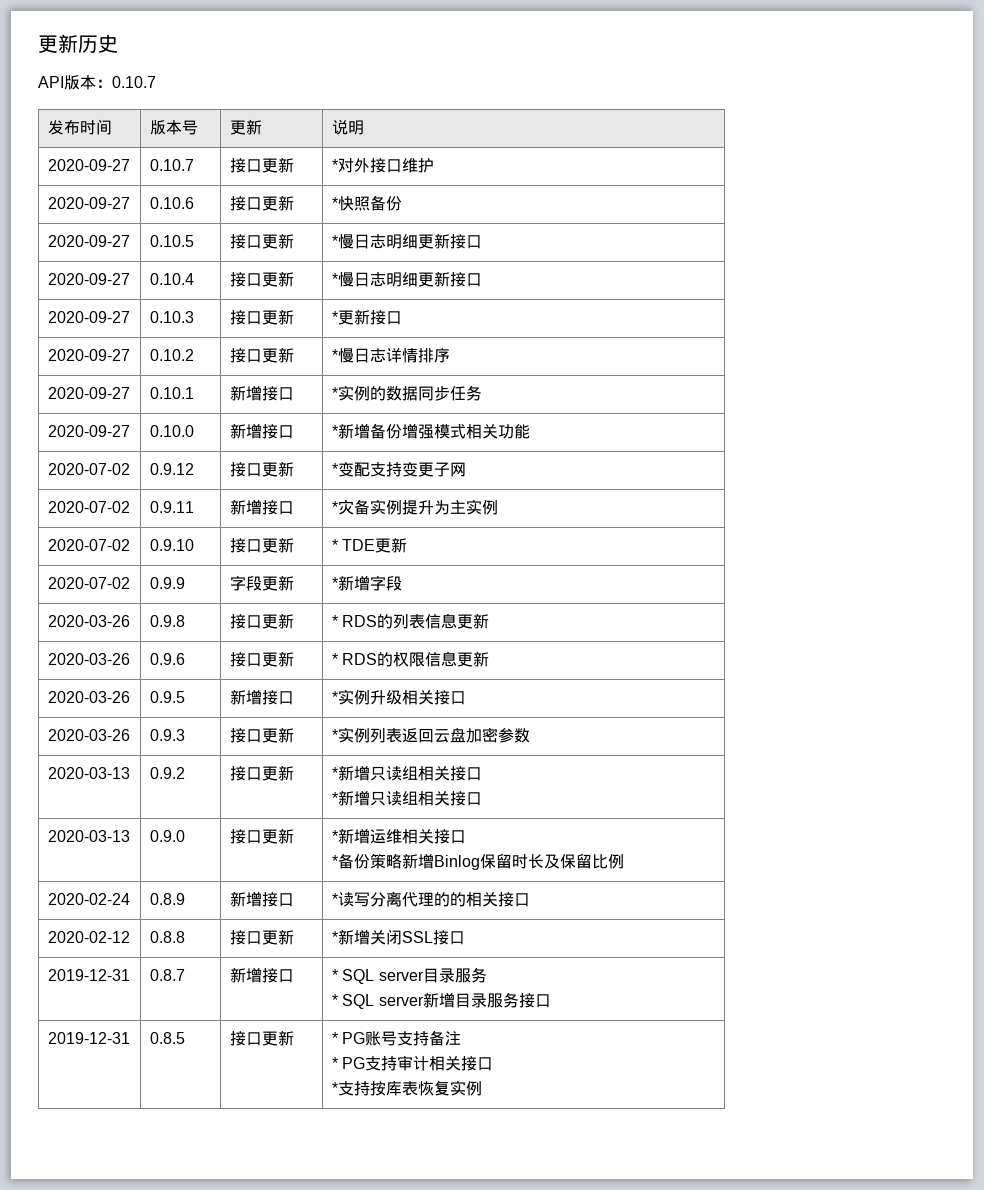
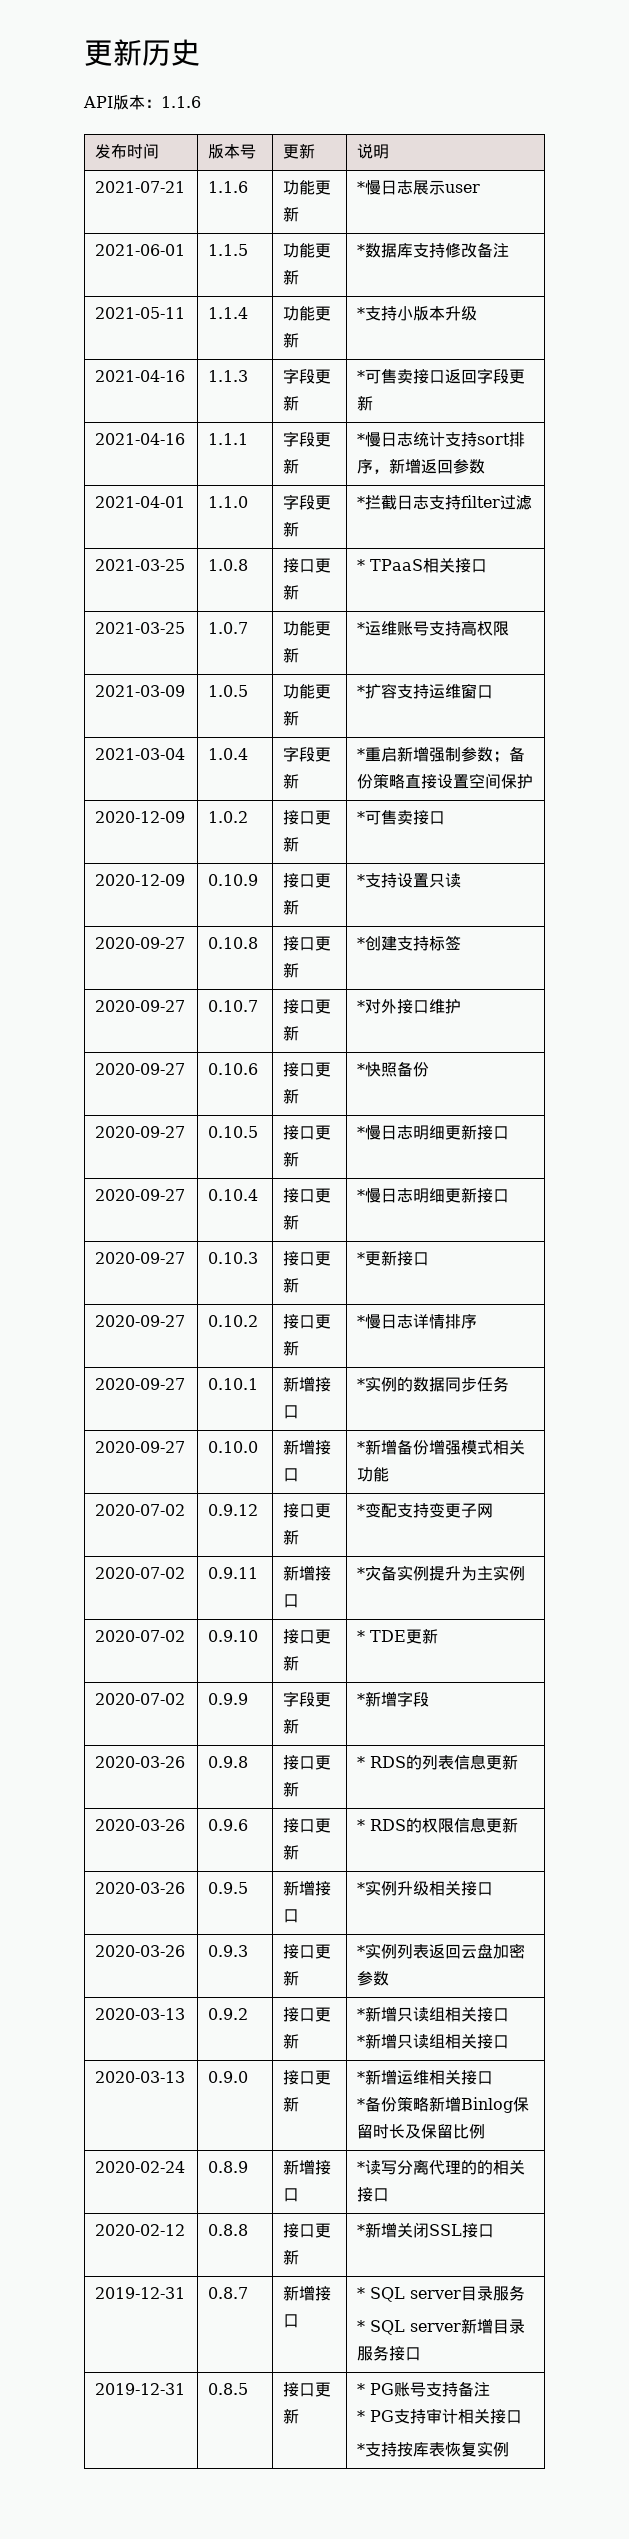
[112,76,156,88] 0.10.7 -> [161,96,201,108] 1.1.6
(364, 127) none -> [95,181,186,193] [208,181,249,193] [283,180,332,195] [283,206,300,222] [357,180,481,195] [95,244,186,256] [208,244,249,256] [283,243,332,258] [283,269,300,285] [357,242,510,258] [95,307,186,319] [208,307,249,319] [283,306,332,321] [283,332,300,348] [357,306,478,321] [95,370,186,382] [208,370,249,382] [283,368,332,384] [283,395,300,411] [357,368,526,384] [357,395,374,411] [95,433,186,445] [208,433,249,445] [283,431,332,447] [283,458,300,474] [357,432,526,447] [357,458,486,474] [95,496,186,508] [208,496,249,508] [283,494,332,510] [283,521,300,537] [357,494,533,510] [95,559,186,571] [208,559,249,571] [283,558,332,573] [283,584,300,600] [357,558,488,573] [95,622,186,634] [208,622,249,634] [283,621,332,636] [283,647,300,663] [357,620,510,636] [95,685,186,697] [208,685,249,697] [283,684,332,699] [283,710,300,726] [357,683,494,699] [95,748,186,760] [208,748,249,760] [283,746,332,762] [283,773,300,789] [357,746,526,763] [357,773,534,789] [95,811,186,823] [208,811,249,823] [283,810,332,825] [283,836,300,852] [357,809,446,825] [95,874,186,886] [208,874,259,886] [283,873,332,888] [283,899,300,915] [357,873,462,888] [95,937,186,949] [208,937,259,949] [283,936,332,951] [283,962,300,978] [357,935,462,951] // 2021-07-21 | 1.1.6 | 功能更新 | *慢日志展示user // 2021-06-01 | 1.1.5 | 功能更新 | *数据库支持修改备注 // 2021-05-11 | 1.1.4 | 功能更新 | *支持小版本升级 // 2021-04-16 | 1.1.3 | 字段更新 | *可售卖接口返回字段更新 // 2021-04-16 | 1.1.1 | 字段更新 | *慢日志统计支持sort排序，新增返回参数 // 2021-04-01 | 1.1.0 | 字段更新 | *拦截日志支持filter过滤 // 2021-03-25 | 1.0.8 | 接口更新 | * TPaaS相关接口 // 2021-03-25 | 1.0.7 | 功能更新 | *运维账号支持高权限 // 2021-03-09 | 1.0.5 | 功能更新 | *扩容支持运维窗口 // 2021-03-04 | 1.0.4 | 字段更新 | *重启新增强制参数；备份策略直接设置空间保护 // 2020-12-09 | 1.0.2 | 接口更新 | *可售卖接口 // 2020-12-09 | 0.10.9 | 接口更新 | *支持设置只读 // 2020-09-27 | 0.10.8 | 接口更新 | *创建支持标签

